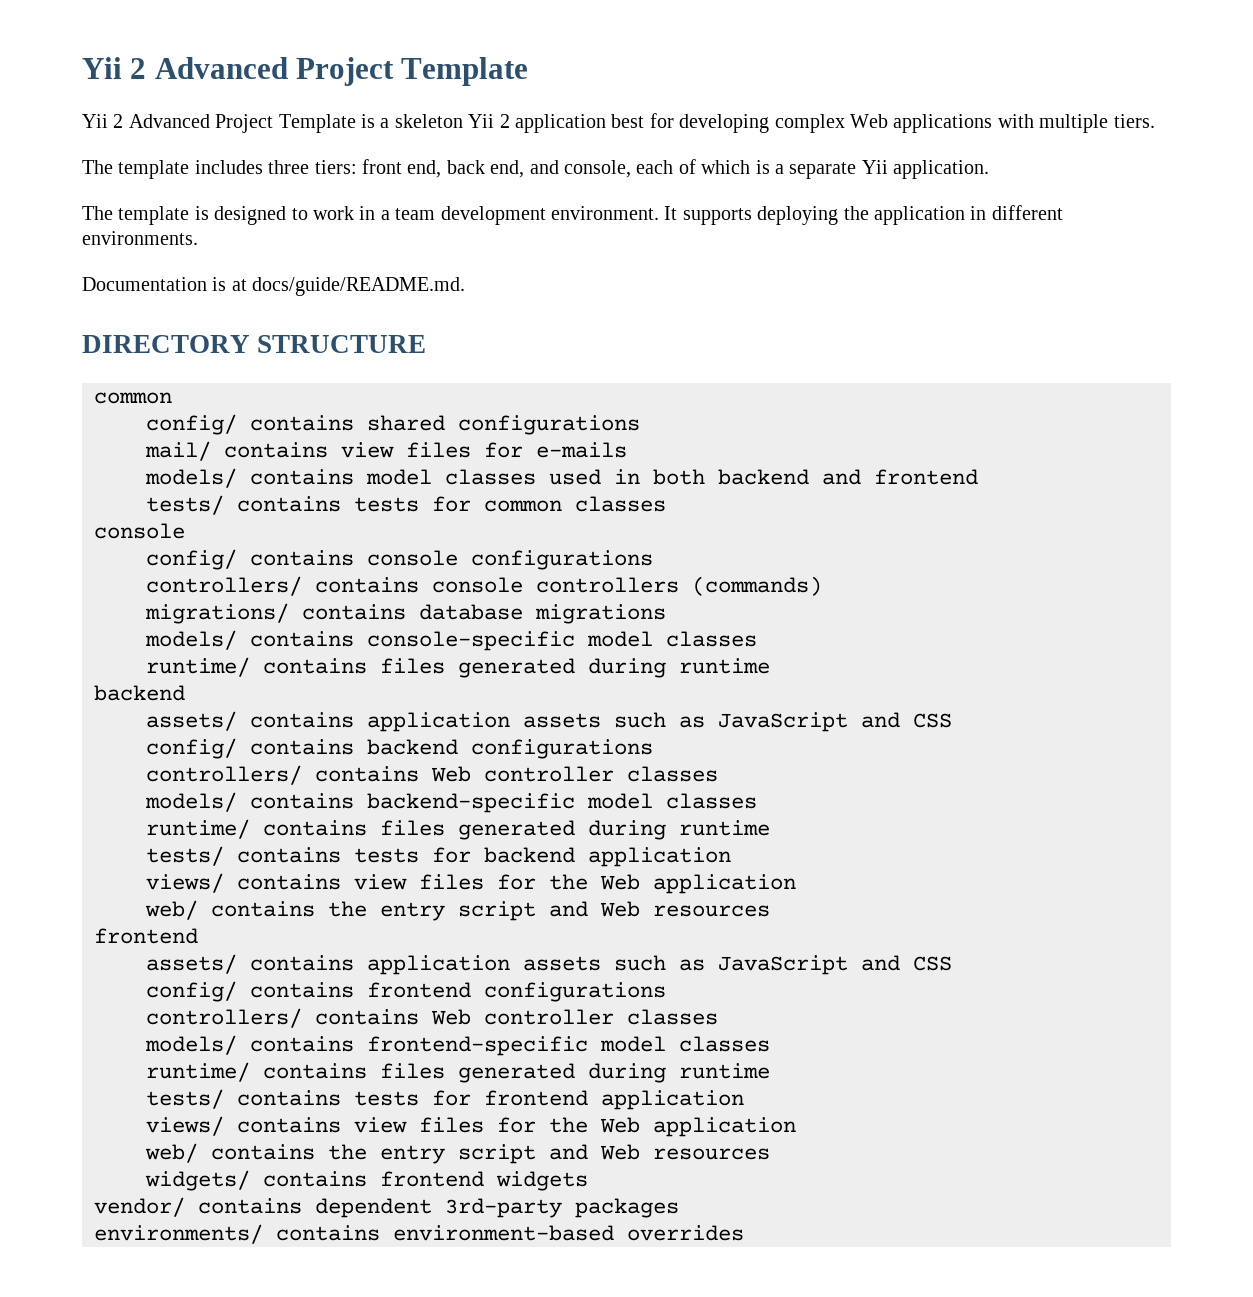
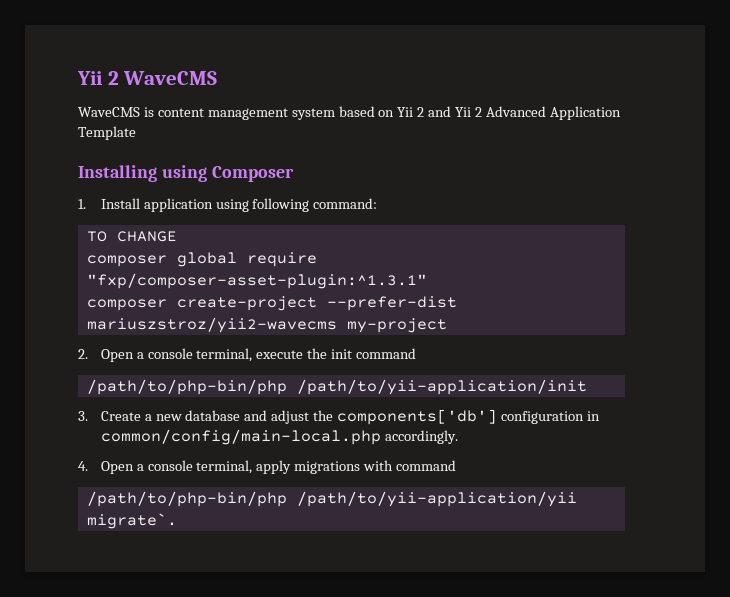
[82,57,529,86] [82,113,1155,133] [82,159,990,179] [82,205,1063,225] [82,231,198,245] [82,277,466,296] [82,335,427,353] [94,392,172,404] [146,414,640,435] [145,441,627,461] [145,468,978,488] [146,495,666,515] [94,523,185,539] [146,549,653,570] [146,576,822,596] [145,603,666,624] [145,630,757,651] [146,657,770,678] [94,685,185,701] [146,711,952,732] [146,738,653,759] [146,765,718,785] [145,792,757,813] [146,819,770,840] [146,846,731,867] [146,873,796,894] [145,900,770,921] [94,928,198,944] [146,954,952,975] [146,981,666,1002] [146,1008,718,1028] [145,1035,770,1056] [146,1062,770,1083] [146,1089,744,1110] [146,1116,796,1137] [145,1143,770,1164] [145,1170,588,1191] [94,1197,679,1218] [94,1224,744,1244] Yii 2 Advanced Project Template // Yii 2 Advanced Project Template is a skeleton Yii 2 application best for developing complex Web applications with multiple tiers. // The template includes three tiers: front end, back end, and console, each of which is a separate Yii application. // The template is designed to work in a team development environment. It supports deploying the application in different environments. // Documentation is at docs/guide/README.md. // DIRECTORY STRUCTURE // common // config/ contains shared configurations // mail/ contains view files for e-mails // models/ contains model classes used in both backend and frontend // tests/ contains tests for common classes // console // config/ contains console configurations // controllers/ contains console controllers (commands) // migrations/ contains database migrations // models/ contains console-specific model classes // runtime/ contains files generated during runtime // backend // assets/ contains application assets such as JavaScript and CSS // config/ contains backend configurations // controllers/ contains Web controller classes // models/ contains backend-specific model classes // runtime/ contains files generated during runtime // tests/ contains tests for backend application // views/ contains view files for the Web application // web/ contains the entry script and Web resources // frontend // assets/ contains application assets such as JavaScript and CSS // config/ contains frontend configurations // controllers/ contains Web controller classes // models/ contains frontend-specific model classes // runtime/ contains files generated during runtime // tests/ contains tests for frontend application // views/ contains view files for the Web application // web/ contains the entry script and Web resources // widgets/ contains frontend widgets // vendor/ contains dependent 3rd-party packages // environments/ contains environment-based overrides -> [77,71,218,85] [78,106,621,120] [78,126,136,140] [78,165,294,182] [78,198,378,212] [86,231,177,242] [86,252,317,267] [86,273,427,289] [86,296,457,311] [86,317,447,333] [78,348,417,362] [86,379,587,395] [78,409,600,425] [100,429,458,445] [78,460,457,474] [86,491,577,507] [86,513,177,529] Yii 2 WaveCMS // WaveCMS is content management system based on Yii 2 and Yii 2 Advanced Application Template // Installing using Composer // 1. Install application using following command: // TO CHANGE // composer global require "fxp/composer-asset-plugin:^1.3.1" // composer create-project --prefer-dist mariuszstroz/yii2-wavecms my-project // 2. Open a console terminal, execute the init command // /path/to/php-bin/php /path/to/yii-application/init // 3. Create a new database and adjust the components['db'] configuration in common/config/main-local.php accordingly. // 4. Open a console terminal, apply migrations with command // /path/to/php-bin/php /path/to/yii-application/yii migrate`.

